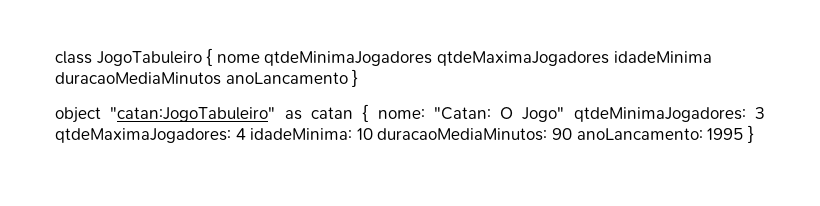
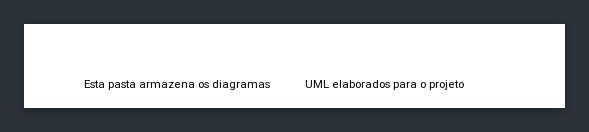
[55,48,712,66] [55,69,359,87] [55,104,765,123] [55,125,754,143] class JogoTabuleiro { nome qtdeMinimaJogadores qtdeMaximaJogadores idadeMinima duracaoMediaMinutos anoLancamento } // object "catan:JogoTabuleiro" as catan { nome: "Catan: O Jogo" qtdeMinimaJogadores: 3 qtdeMaximaJogadores: 4 idadeMinima: 10 duracaoMediaMinutos: 90 anoLancamento: 1995 } -> [84,80,465,90] Esta pasta armazena os diagramas UML elaborados para o projeto

